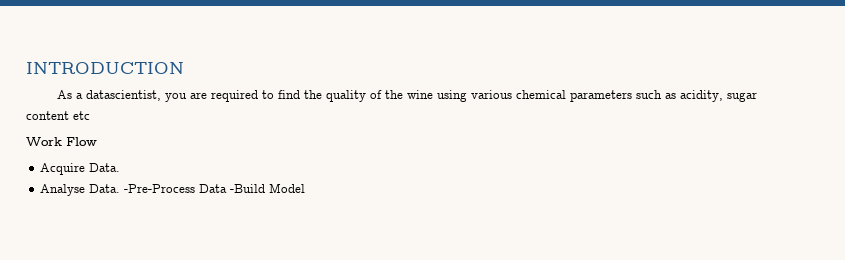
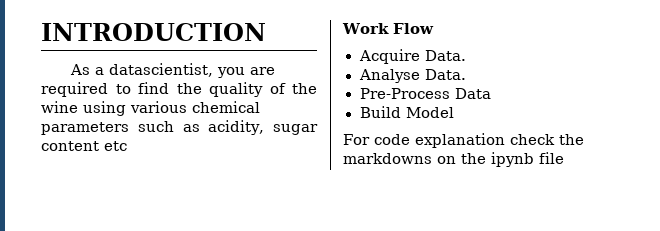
[124,184,196,193] -Pre-Process -> [359,88,450,99] // Pre-Process
[230,184,266,193] -Build -> [359,106,401,118] // Build
(306, 188) none -> [343,133,584,148] [343,152,564,167] // For code explanation check the markdowns on the ipynb file

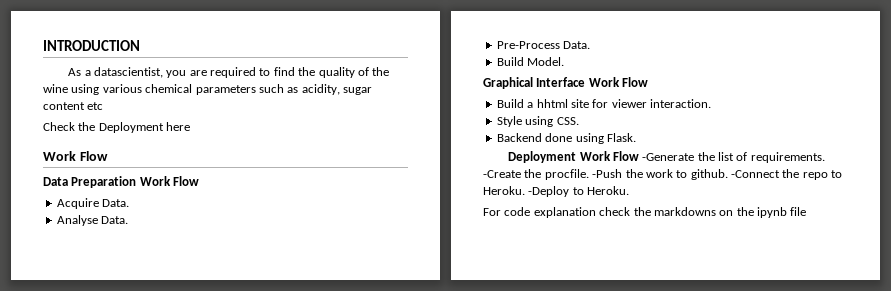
(127, 146) none -> [43,122,191,133] [43,151,108,161] [43,176,137,188] Check the Deployment here // Work Flow // Data Preparation
[454,88,491,99] [359,106,454,118] Data // Build Model -> [563,41,591,49] [496,57,565,66] [483,77,649,89] [496,99,711,108] [496,116,579,127] [496,133,636,144] [508,151,825,163] [483,169,843,180] [483,186,630,197] Data. // Build Model. // Graphical Interface Work Flow // Build a hhtml site for viewer interaction. // Style using CSS. // Backend done using Flask. // Deployment Work Flow -Generate the list of requirements. -Create the procfile. -Push the work to github. -Connect the repo to Heroku. -Deploy to Heroku.

